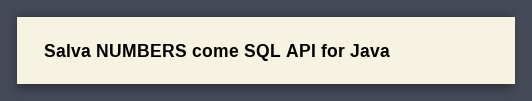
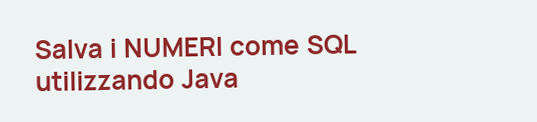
[96,44,345,61] NUMBERS come SQL API for -> [109,34,358,58] [35,69,175,92] i NUMERI come SQL utilizzando

